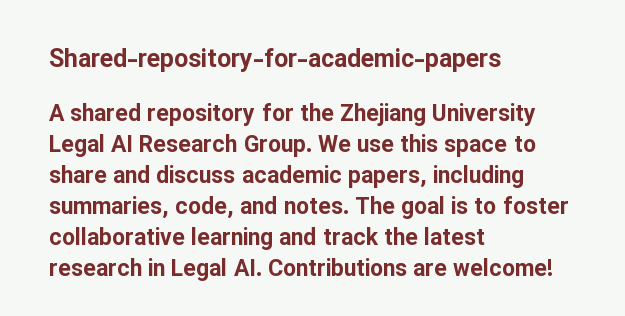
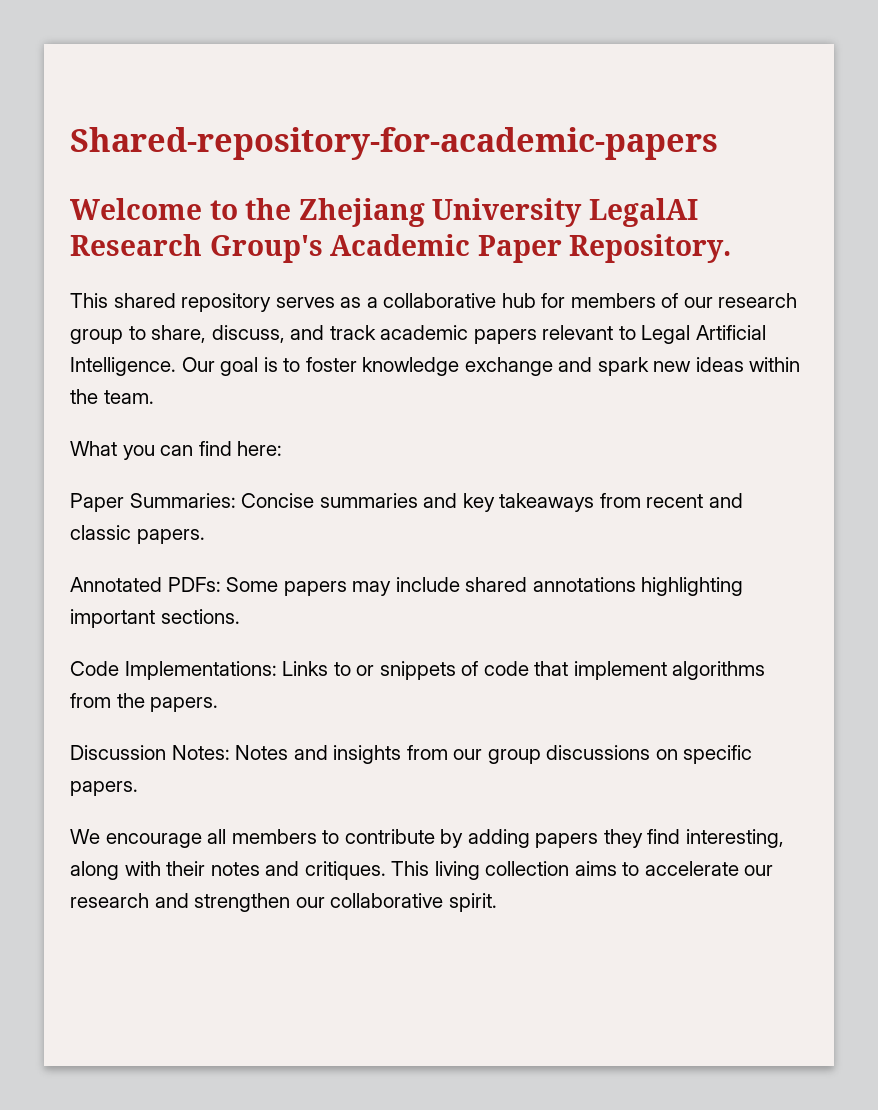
[49,103,537,126] [49,134,536,157] [49,165,525,188] [49,196,569,219] [49,227,486,250] [49,258,554,281] A shared repository for the Zhejiang University Legal AI Research Group. We use this space to share and discuss academic papers, including summaries, code, and notes. The goal is to foster collaborative learning and track the latest research in Legal AI. Contributions are welcome! -> [70,198,698,227] [70,234,732,263] [70,293,798,312] [70,325,766,344] [70,357,801,376] [70,389,154,404] [70,441,283,460] [70,493,743,512] [70,525,205,544] [70,577,744,596] [70,609,240,628] [70,661,766,680] [70,693,219,712] [70,745,753,764] [70,781,138,796] [70,829,784,848] [70,861,774,880] [70,893,497,912] Welcome to the Zhejiang University LegalAI Research Group's Academic Paper Repository. // This shared repository serves as a collaborative hub for members of our research group to share, discuss, and track academic papers relevant to Legal Artificial Intelligence. Our goal is to foster knowledge exchange and spark new ideas within the team. // What you can find here: // Paper Summaries: Concise summaries and key takeaways from recent and classic papers. // Annotated PDFs: Some papers may include shared annotations highlighting important sections. // Code Implementations: Links to or snippets of code that implement algorithms from the papers. // Discussion Notes: Notes and insights from our group discussions on specific papers. // We encourage all members to contribute by adding papers they find interesting, along with their notes and critiques. This living collection aims to accelerate our research and strengthen our collaborative spirit.

